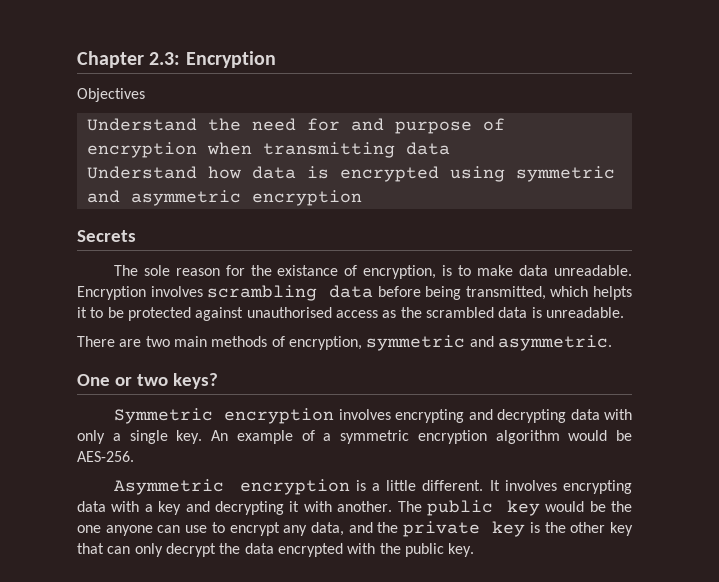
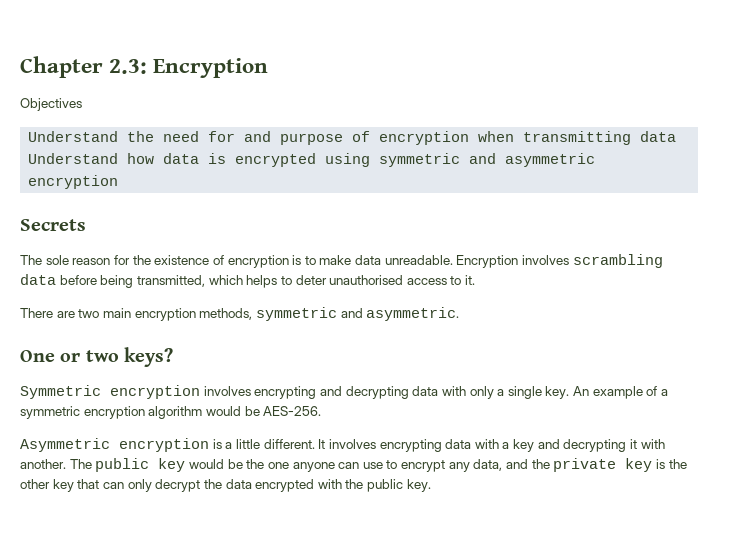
[277,265,437,279] existance of encryption, -> [154,255,289,268] existence of encryption
[593,286,632,300] [77,307,624,321] helpts it to be protected against unauthorised access as the scrambled data is unreadable. -> [246,275,476,288] helps to deter unauthorised access to it.
[211,336,362,350] methods of encryption, -> [134,308,253,321] encryption methods,

